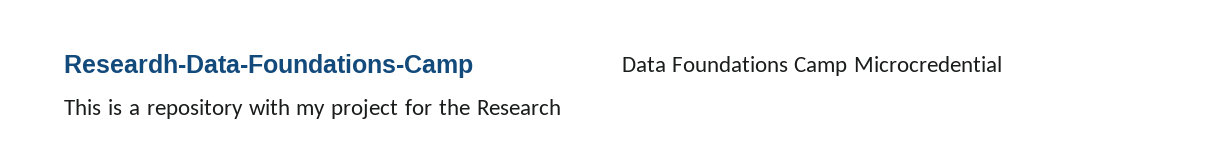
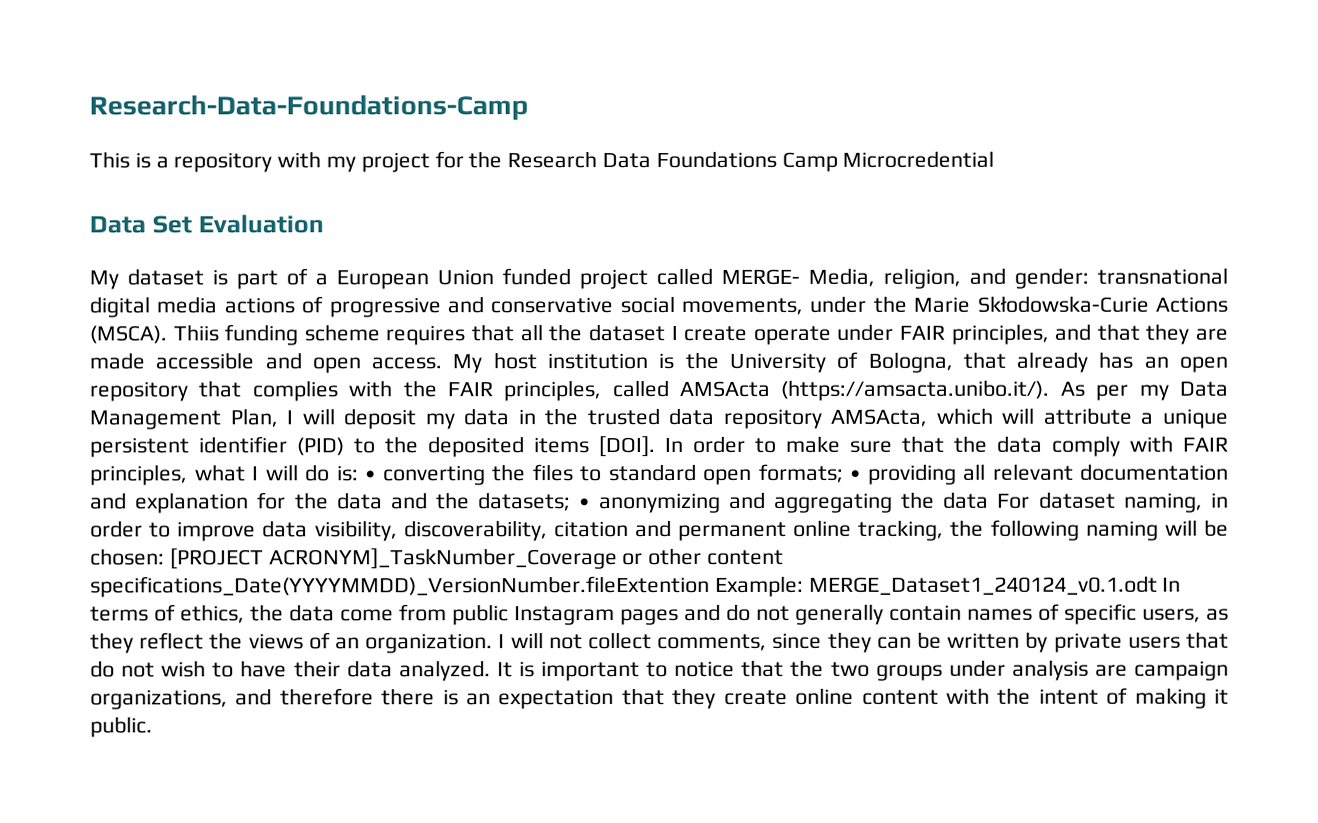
[64,54,473,78] Researdh-Data-Foundations-Camp -> [89,95,528,121] Research-Data-Foundations-Camp
(1002, 64) none -> [89,214,324,234] [89,267,1228,290] [89,295,1228,318] [89,323,1228,346] [89,351,1228,374] [89,379,1229,402] [89,407,1229,430] [90,435,1229,458] [90,463,1229,486] [90,491,1229,514] [90,519,1229,542] [90,547,785,570] [90,575,1182,598] [90,603,1229,626] [90,631,1230,654] [90,659,1229,682] [90,687,1229,710] [90,716,153,738] // Data Set Evaluation // My dataset is part of a European Union funded project called MERGE- Media, religion, and gender: transnational digital media actions of progressive and conservative social movements, under the Marie Skłodowska-Curie Actions (MSCA). Thiis funding scheme requires that all the dataset I create operate under FAIR principles, and that they are made accessible and open access. My host institution is the University of Bologna, that already has an open repository that complies with the FAIR principles, called AMSActa (https://amsacta.unibo.it/). As per my Data Management Plan, I will deposit my data in the trusted data repository AMSActa, which will attribute a unique persistent identifier (PID) to the deposited items [DOI]. In order to make sure that the data comply with FAIR principles, what I will do is: • converting the files to standard open formats; • providing all relevant documentation and explanation for the data and the datasets; • anonymizing and aggregating the data For dataset naming, in order to improve data visibility, discoverability, citation and permanent online tracking, the following naming will be chosen: [PROJECT ACRONYM]_TaskNumber_Coverage or other content specifications_Date(YYYYMMDD)_VersionNumber.fileExtention Example: MERGE_Dataset1_240124_v0.1.odt In terms of ethics, the data come from public Instagram pages and do not generally contain names of specific users, as they reflect the views of an organization. I will not collect comments, since they can be written by private users that do not wish to have their data analyzed. It is important to notice that the two groups under analysis are campaign organizations, and therefore there is an expectation that they create online content with the intent of making it public.

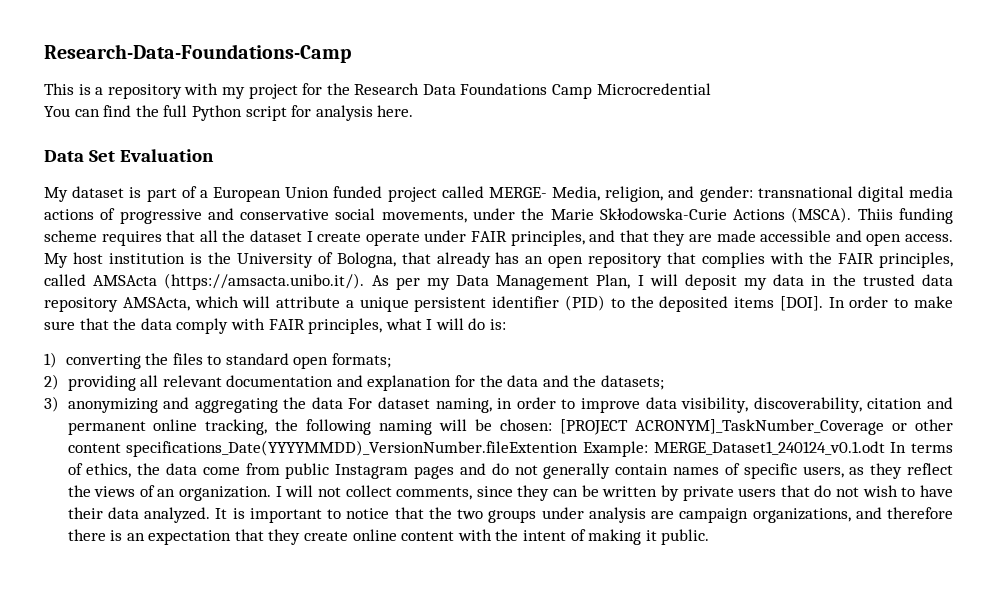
(995, 159) none -> [44,105,414,121] // You can find the full Python script for analysis here.
[365,470,376,481] • -> [44,352,57,368] // 1)
[850,469,861,480] • -> [44,374,59,390] // 2)
[579,498,591,509] • -> [44,396,59,412] // 3)

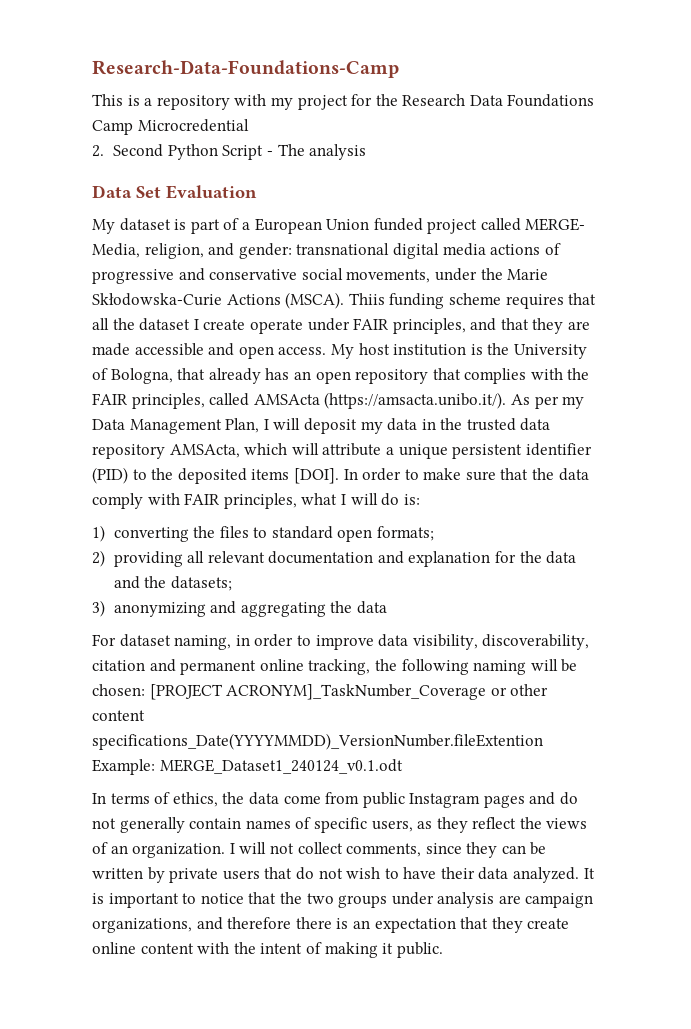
[44,105,414,121] You can find the full Python script for analysis here. -> [92,144,367,160] 2. Second Python Script - The analysis
(343, 403) none -> (387, 607) //
(885, 448) none -> (403, 766) //

